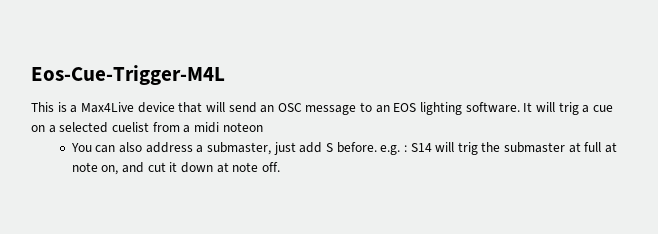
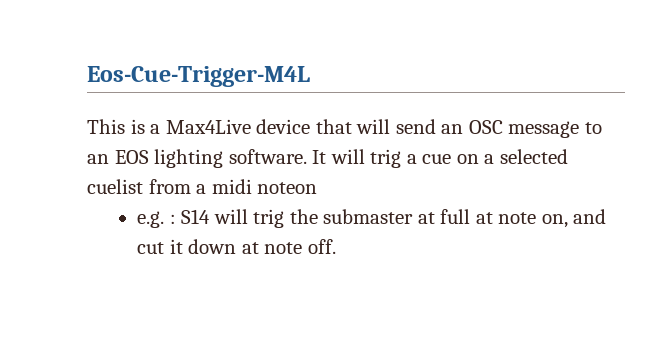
[70,142,377,155] You can also address a submaster, just add S before. -> (318, 188) none

